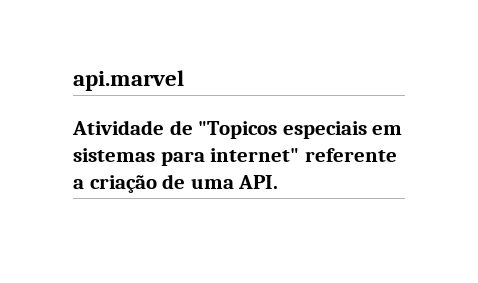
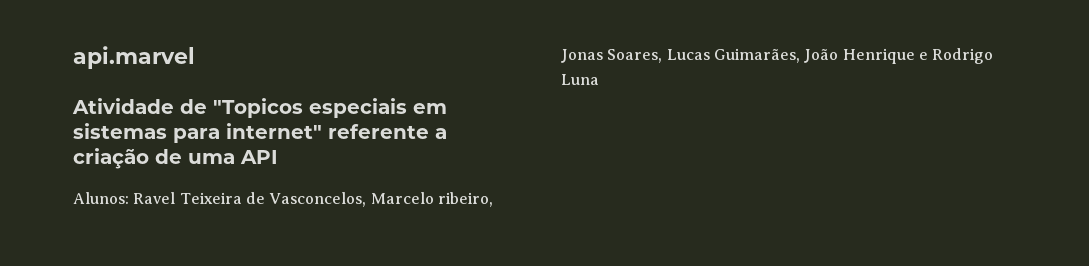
[238,175,279,189] API. -> [240,150,278,164] [73,192,493,207] [561,48,994,64] [561,74,599,85] API // Alunos: Ravel Teixeira de Vasconcelos, Marcelo ribeiro, Jonas Soares, Lucas Guimarães, João Henrique e Rodrigo Luna

